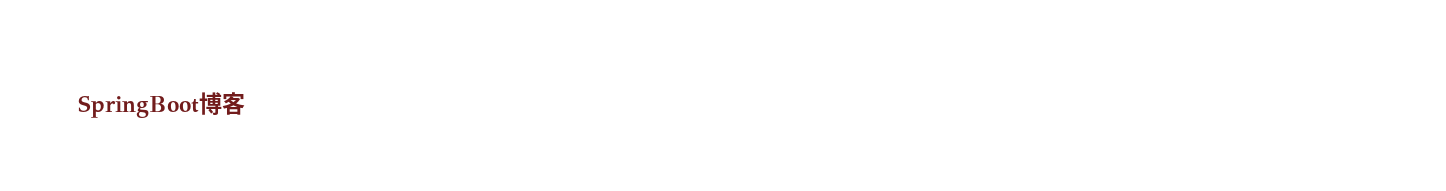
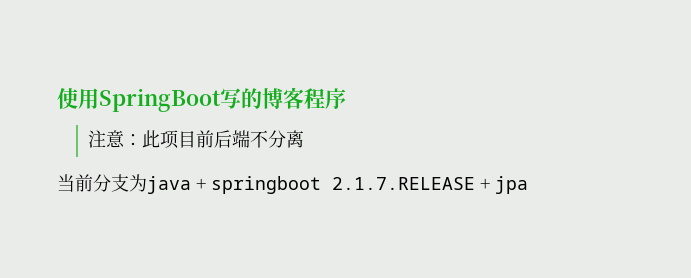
[78,92,245,118] SpringBoot博客 -> [57,87,346,112] [88,130,305,149] [57,174,528,194] 使用SpringBoot写的博客程序 // 注意：此项目前后端不分离 // 当前分支为java + springboot 2.1.7.RELEASE + jpa

